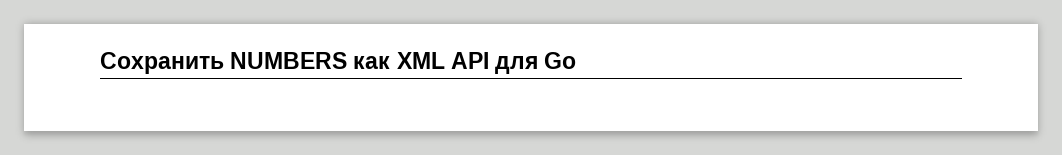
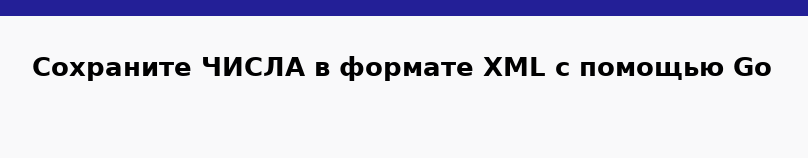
[100,52,539,74] Сохранить NUMBERS как XML API для -> [32,56,724,81] Сохраните ЧИСЛА в формате XML с помощью

